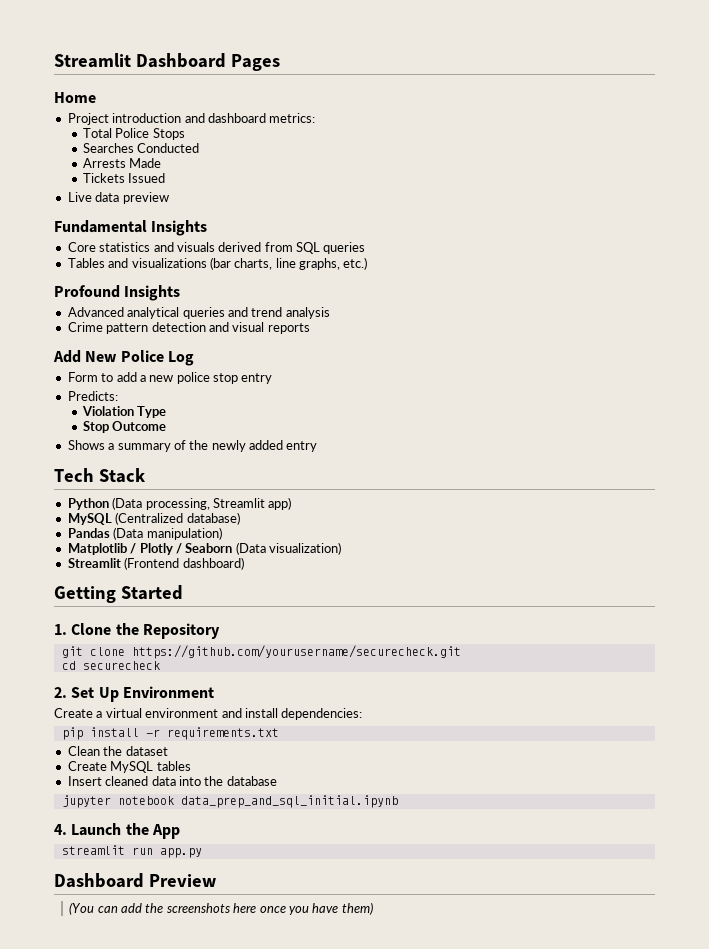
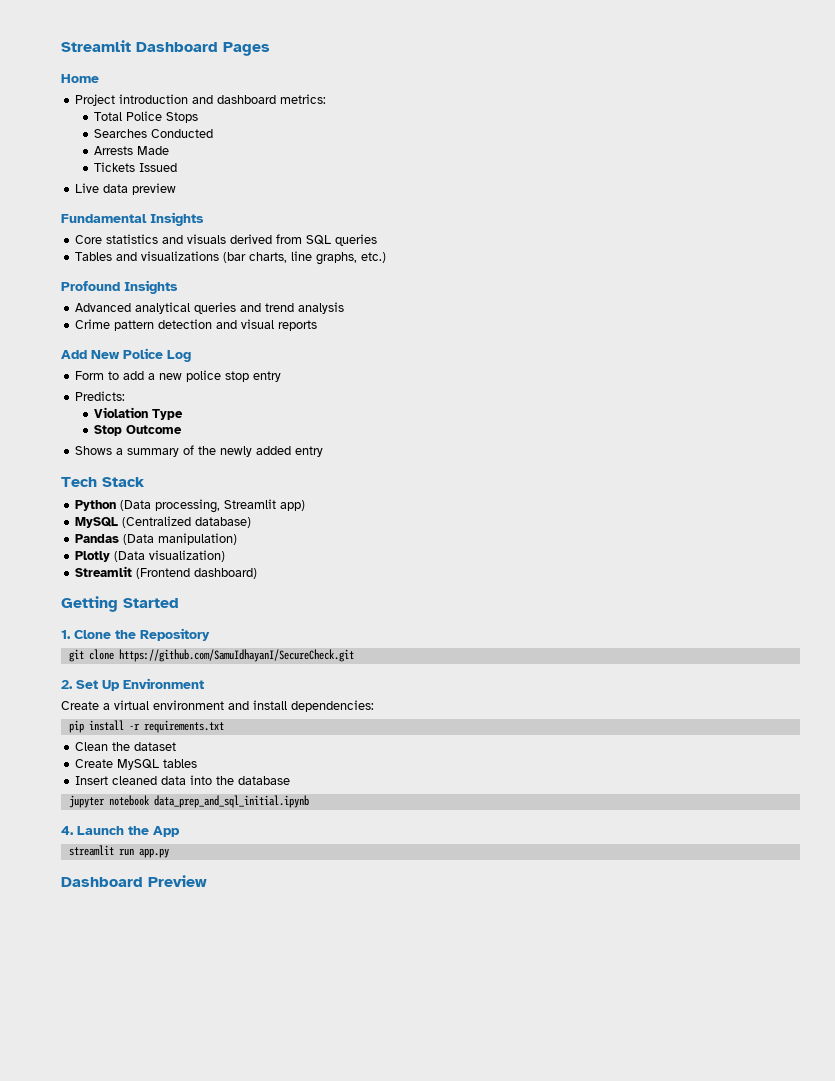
[67,543,233,555] Matplotlib / Plotly / Seaborn -> [74,551,110,562] Plotly
[131,645,461,659] [61,661,160,670] https://github.com/yourusername/securecheck.git // cd securecheck -> [118,649,354,662] https://github.com/SamuIdhayanI/SecureCheck.git
[69,902,373,915] // (You can add the screenshots here once you have them) -> (207, 881) none

